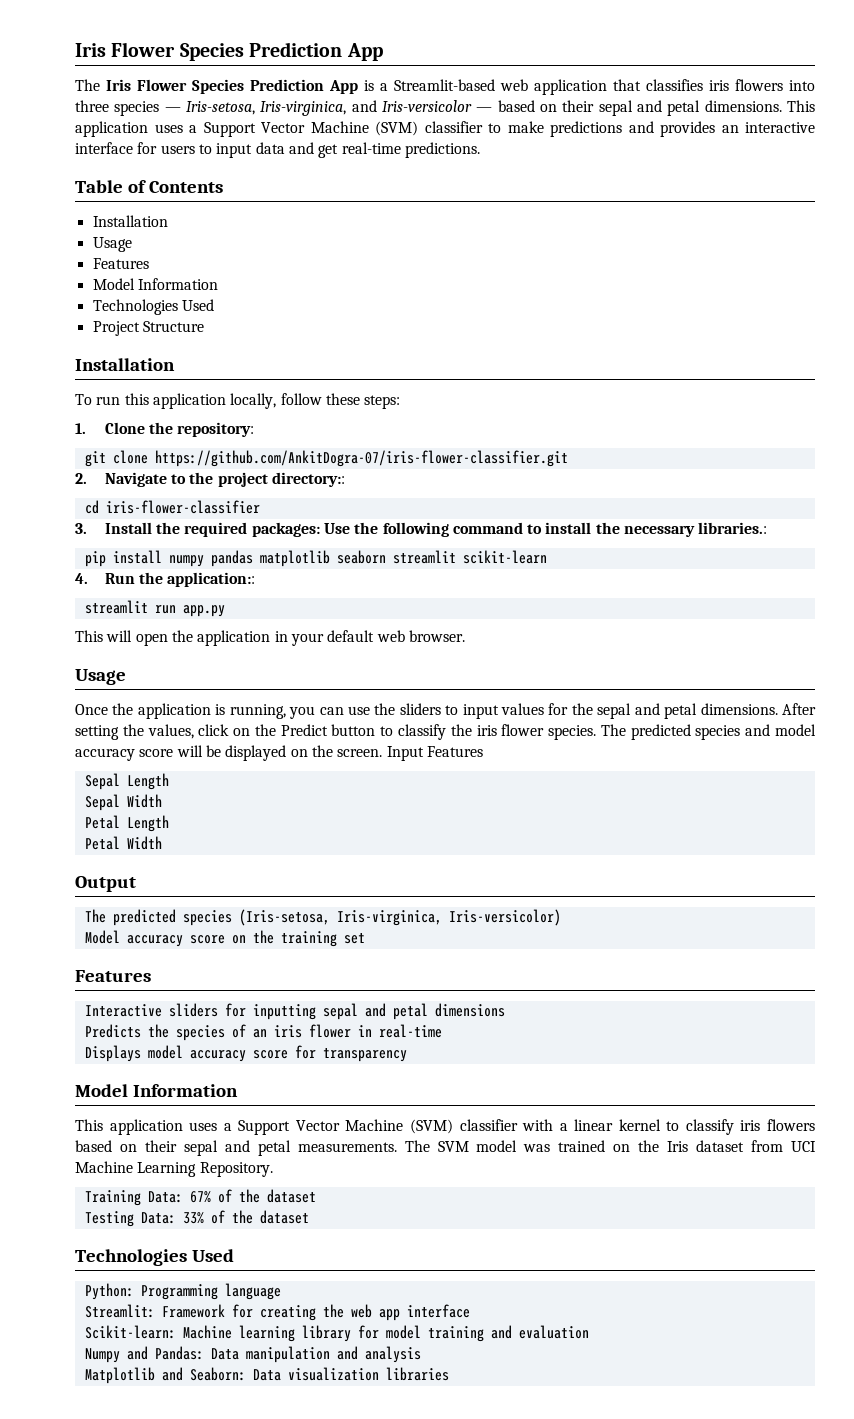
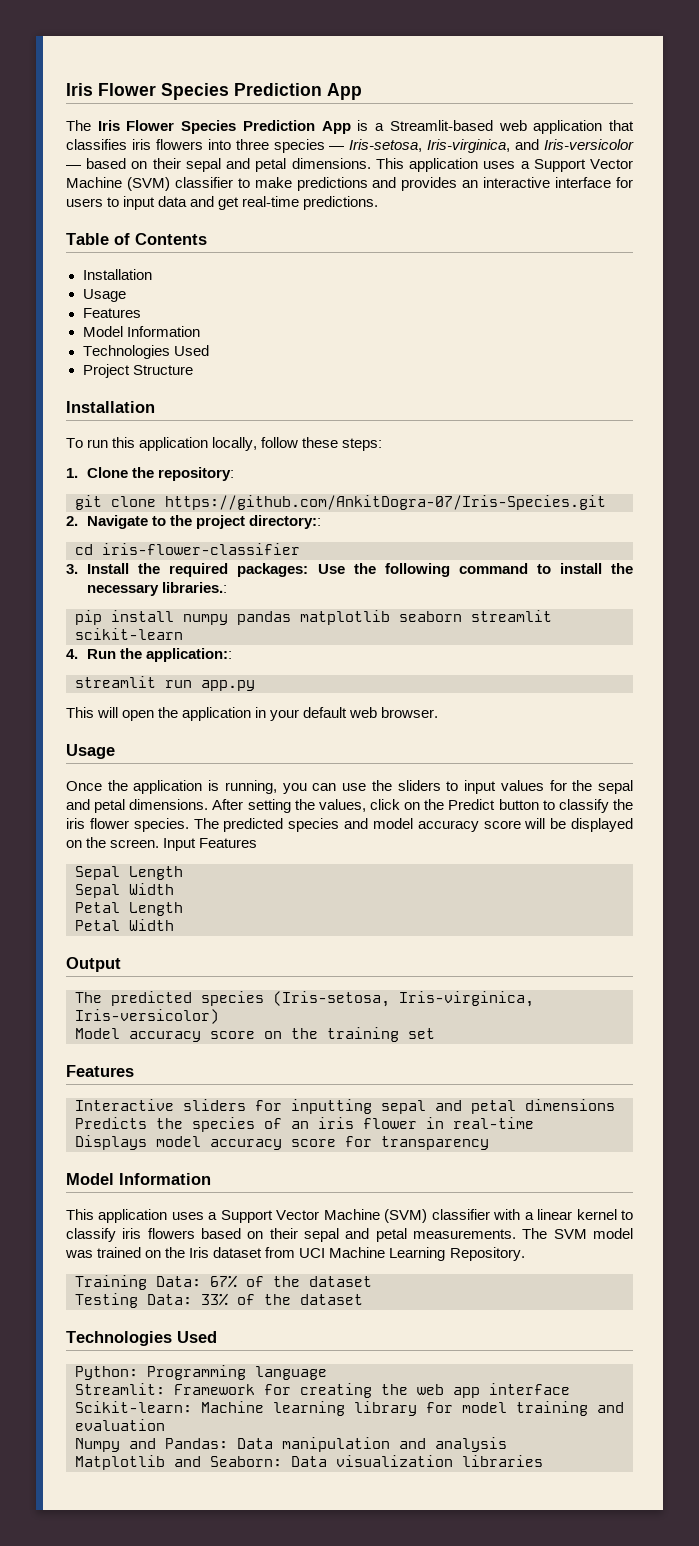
[154,450,568,467] https://github.com/AnkitDogra-07/iris-flower-classifier.git -> [165,495,606,510] https://github.com/AnkitDogra-07/Iris-Species.git

